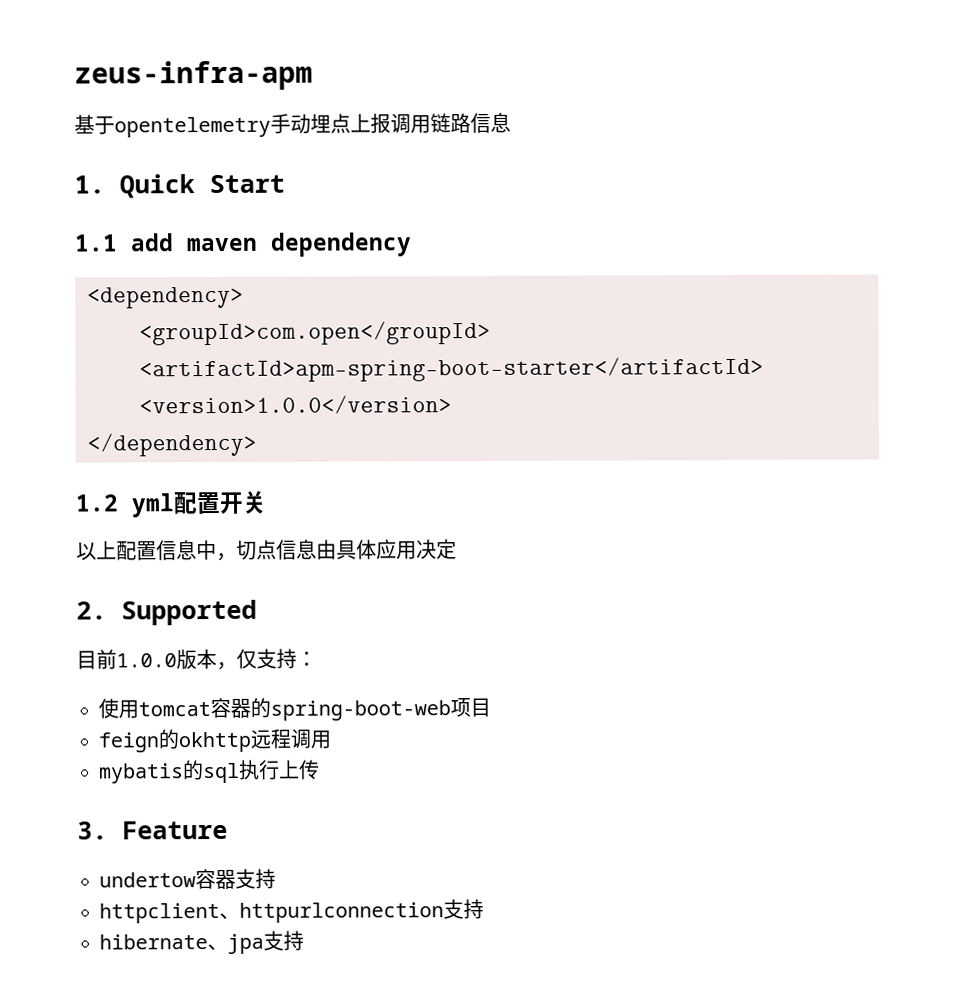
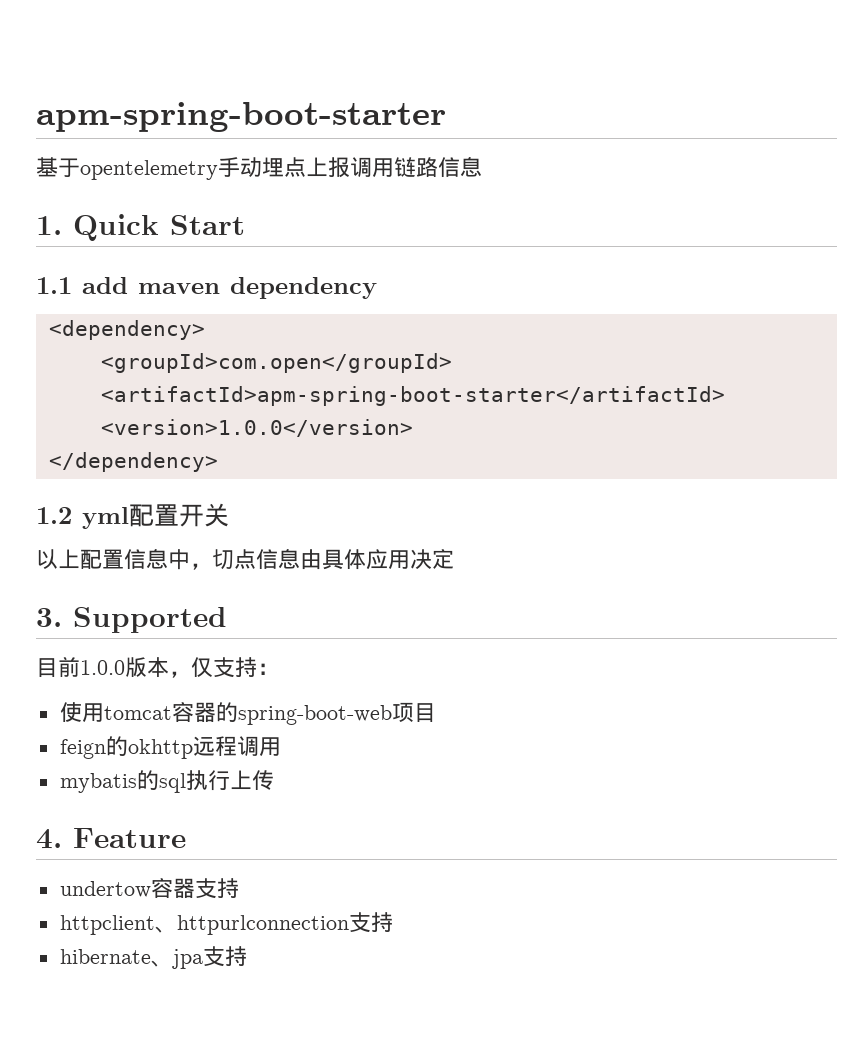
[74,60,313,91] zeus-infra-apm -> [36,102,446,132] apm-spring-boot-starter
[76,601,107,620] 2. -> [36,608,62,627] 3.
[77,821,108,840] 3. -> [36,829,62,849] 4.

